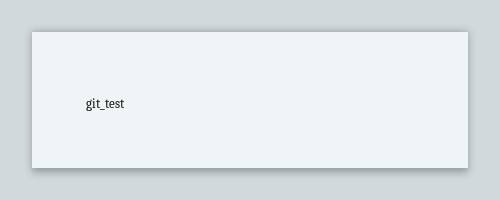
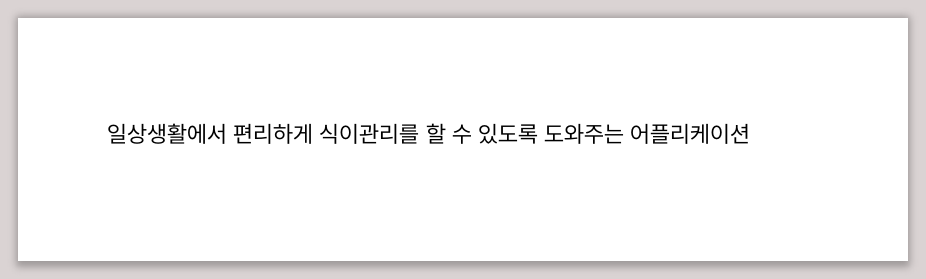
[86,98,125,111] git_test -> [107,123,751,144] 일상생활에서 편리하게 식이관리를 할 수 있도록 도와주는 어플리케이션

